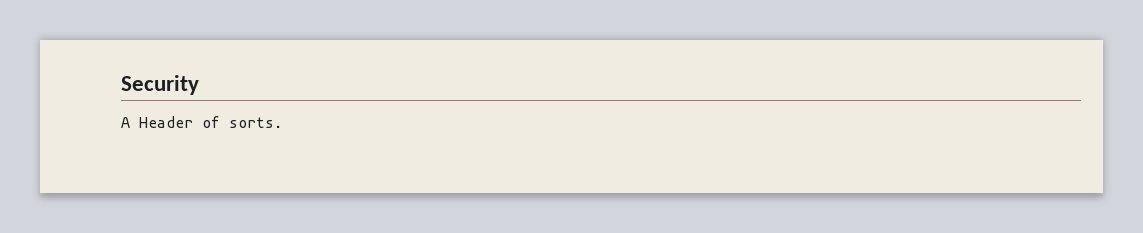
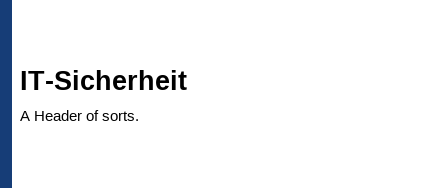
[121,75,199,95] Security -> [20,70,187,90] IT-Sicherheit

